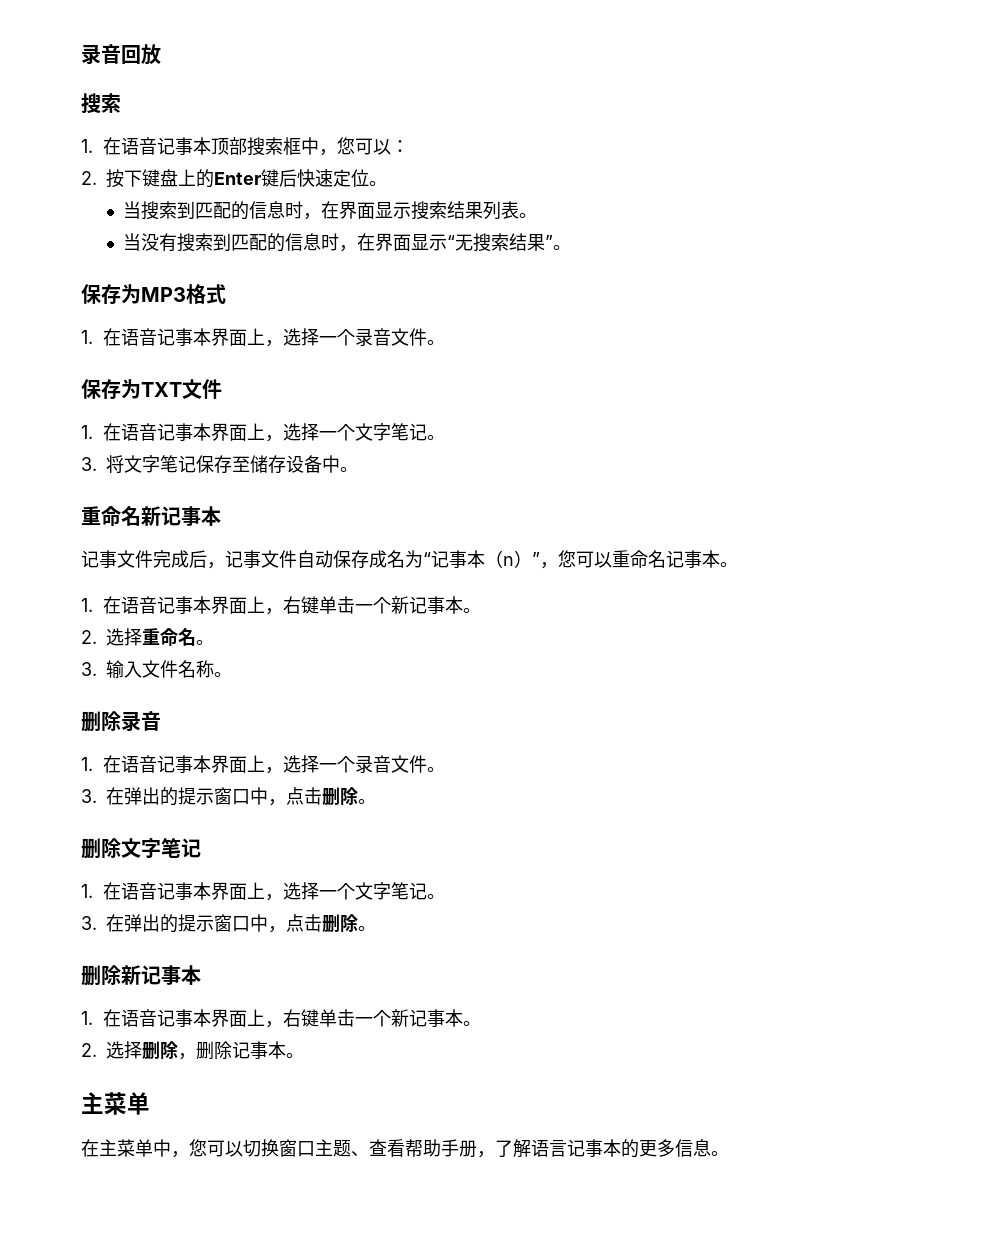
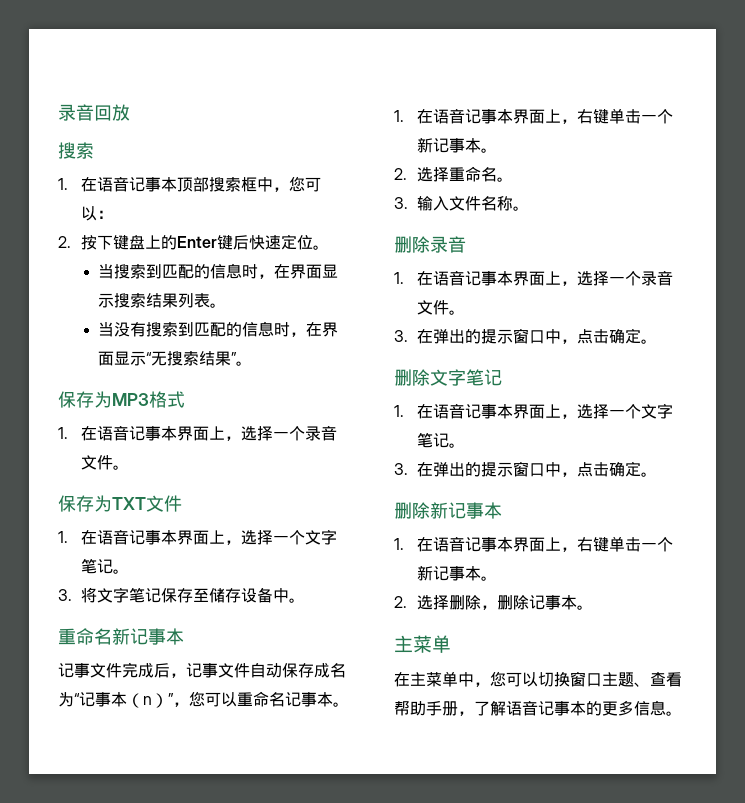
[322,787,358,806] 删除 -> [608,328,641,344] 确定
[322,914,358,933] 删除 -> [608,461,641,477] 确定
[549,1140,567,1157] 言 -> [522,700,538,716] 音

